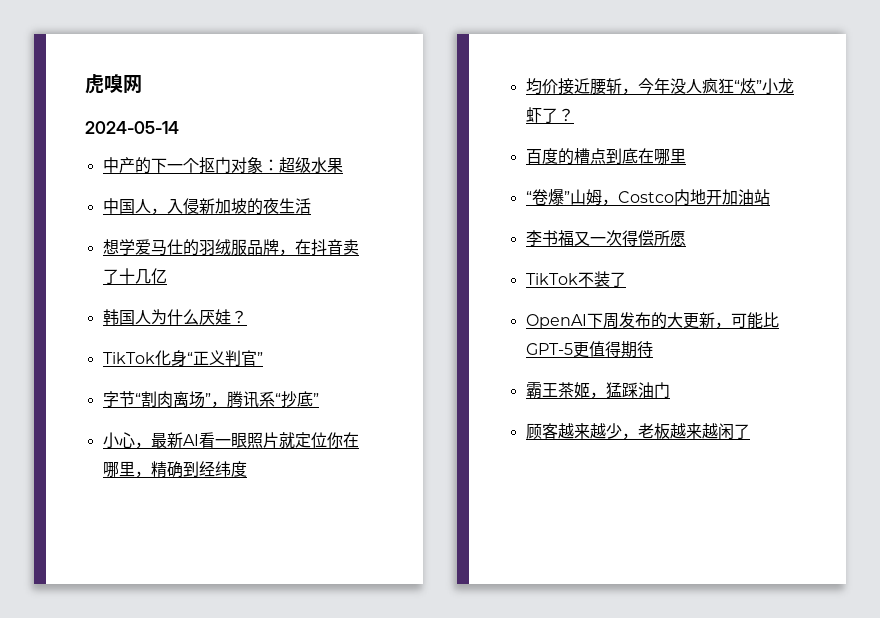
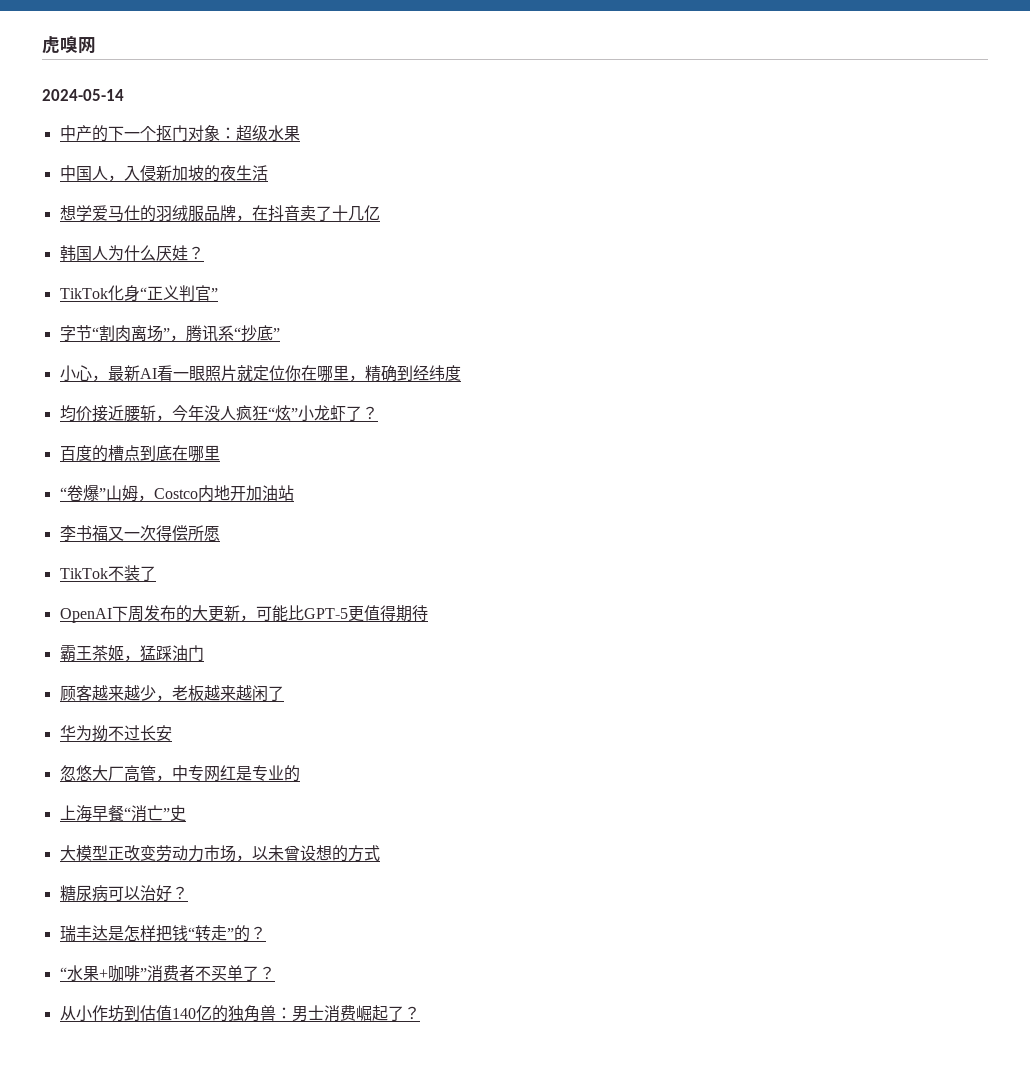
(750, 431) none -> [59,725,172,742] [59,765,300,782] [59,805,186,822] [59,845,380,862] [59,885,188,902] [59,925,266,942] [59,965,275,982] [59,1005,420,1022] // 华为拗不过长安 // 忽悠大厂高管，中专网红是专业的 // 上海早餐“消亡”史 // 大模型正改变劳动力市场，以未曾设想的方式 // 糖尿病可以治好？ // 瑞丰达是怎样把钱“转走”的？ // “水果+咖啡”消费者不买单了？ // 从小作坊到估值140亿的独角兽：男士消费崛起了？

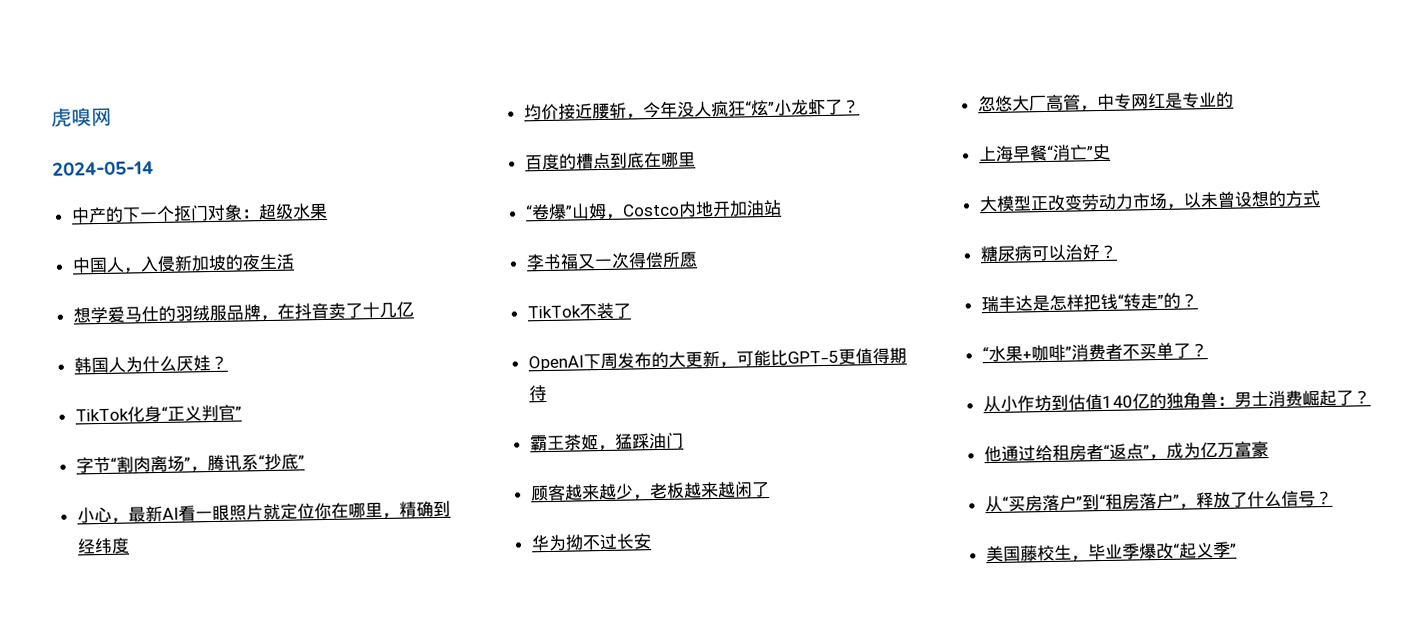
(420, 1013) none -> [983,441,1269,463] [984,490,1333,513] [985,541,1237,563] // 他通过给租房者“返点”，成为亿万富豪 // 从“买房落户”到“租房落户”，释放了什么信号？ // 美国藤校生，毕业季爆改“起义季”

